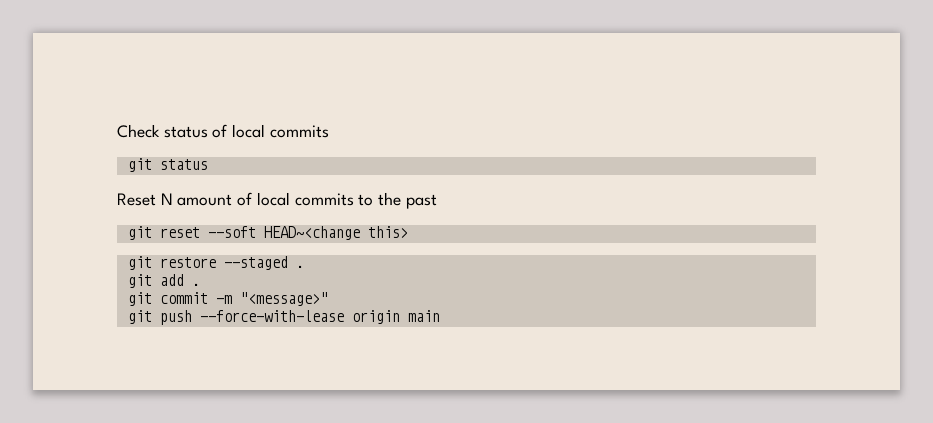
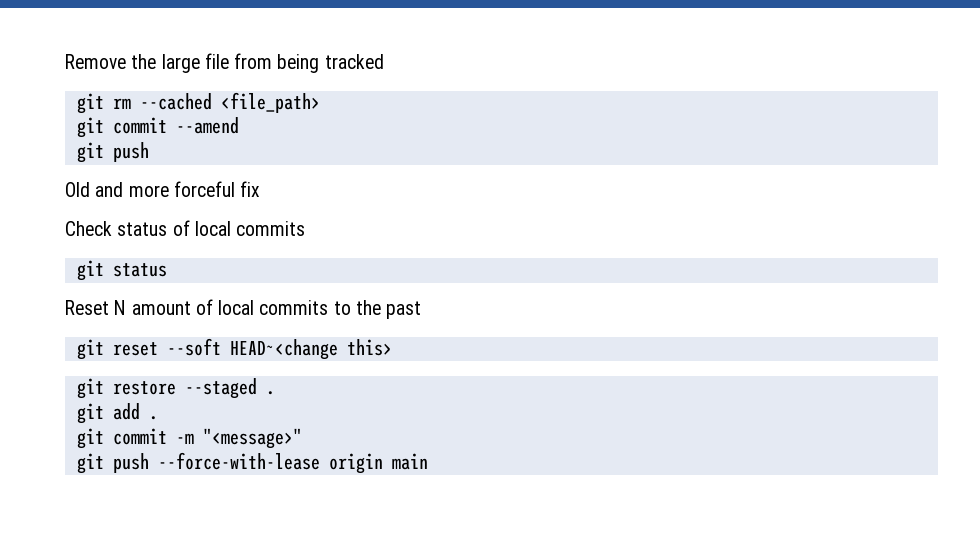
(117, 131) none -> [65,53,384,73] [76,92,320,114] [76,117,239,138] [76,142,149,163] [65,181,261,197] Remove the large file from being tracked // git rm --cached <file_path> // git commit --amend // git push // Old and more forceful fix //

